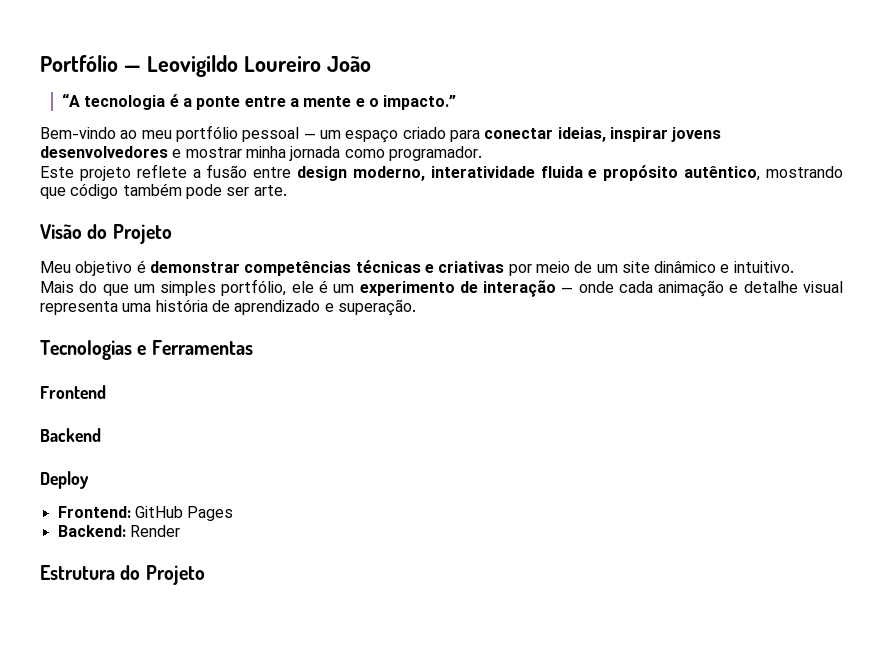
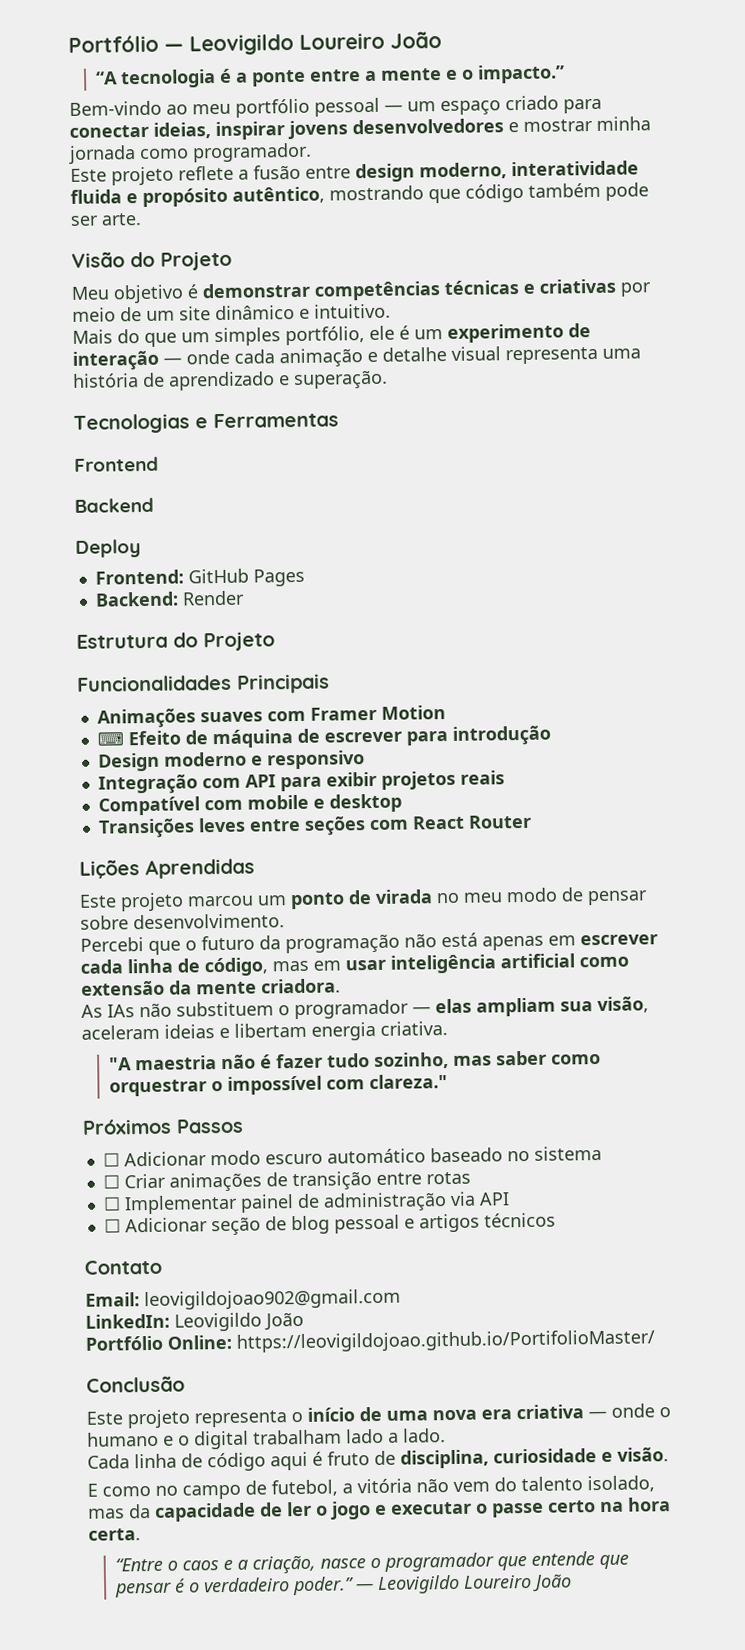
(205, 575) none -> [77,673,330,694] [96,705,446,729] [96,725,551,749] [97,750,365,772] [97,770,505,795] [97,793,402,816] [97,814,532,839] [79,858,255,880] [79,887,648,912] [80,913,285,930] [80,932,658,955] [80,953,629,977] [81,978,341,996] [81,996,649,1020] [81,1021,448,1041] [109,1050,602,1071] [109,1074,449,1097] [82,1118,244,1135] [102,1145,602,1167] [102,1171,471,1192] [102,1191,510,1215] [103,1212,556,1236] [84,1259,162,1275] [85,1288,401,1311] [85,1311,304,1332] [85,1329,655,1353] [86,1375,185,1393] [86,1403,671,1429] [87,1428,446,1450] [87,1447,669,1472] [87,1475,655,1500] [88,1497,671,1522] [88,1528,141,1541] [115,1551,630,1574] [115,1573,573,1598] // Funcionalidades Principais // Animações suaves com Framer Motion // ⌨ Efeito de máquina de escrever para introdução // Design moderno e responsivo // Integração com API para exibir projetos reais // Compatível com mobile e desktop // Transições leves entre seções com React Router // Lições Aprendidas // Este projeto marcou um ponto de virada no meu modo de pensar sobre desenvolvimento. // Percebi que o futuro da programação não está apenas em escrever cada linha de código, mas em usar inteligência artificial como extensão da mente criadora. // As IAs não substituem o programador — elas ampliam sua visão, aceleram ideias e libertam energia criativa. // "A maestria não é fazer tudo sozinho, mas saber como orquestrar o impossível com clareza." // Próximos Passos // ☐ Adicionar modo escuro automático baseado no sistema // ☐ Criar animações de transição entre rotas // ☐ Implementar painel de administração via API // ☐ Adicionar seção de blog pessoal e artigos técnicos // Contato // Email: leovigildojoao902@gmail.com // LinkedIn: Leovigildo João // Portfólio Online: https://leovigildojoao.github.io/PortifolioMaster/ // Conclusão // Este projeto representa o início de uma nova era criativa — onde o humano e o digital trabalham lado a lado. // Cada linha de código aqui é fruto de disciplina, curiosidade e visão. // E como no campo de futebol, a vitória não vem do talento isolado, mas da capacidade de ler o jogo e executar o passe certo na hora certa. // “Entre o caos e a criação, nasce o programador que entende que pensar é o verdadeiro poder.” — Leovigildo Loureiro João

